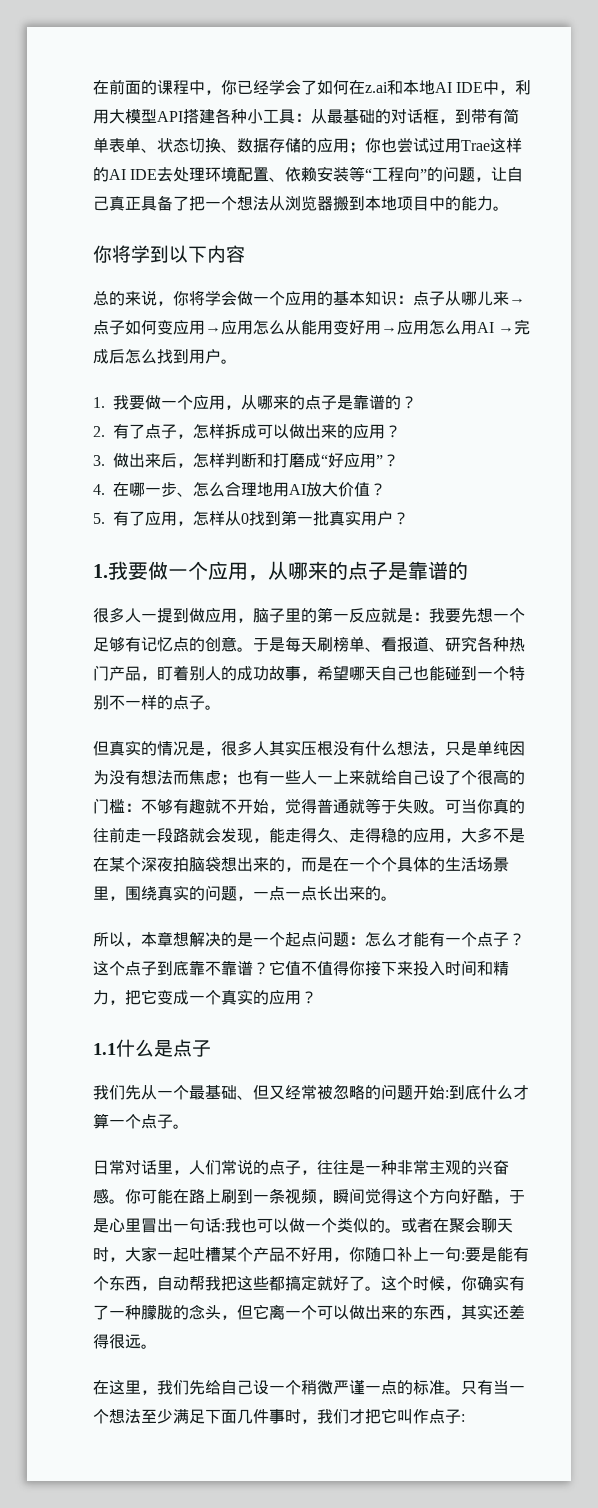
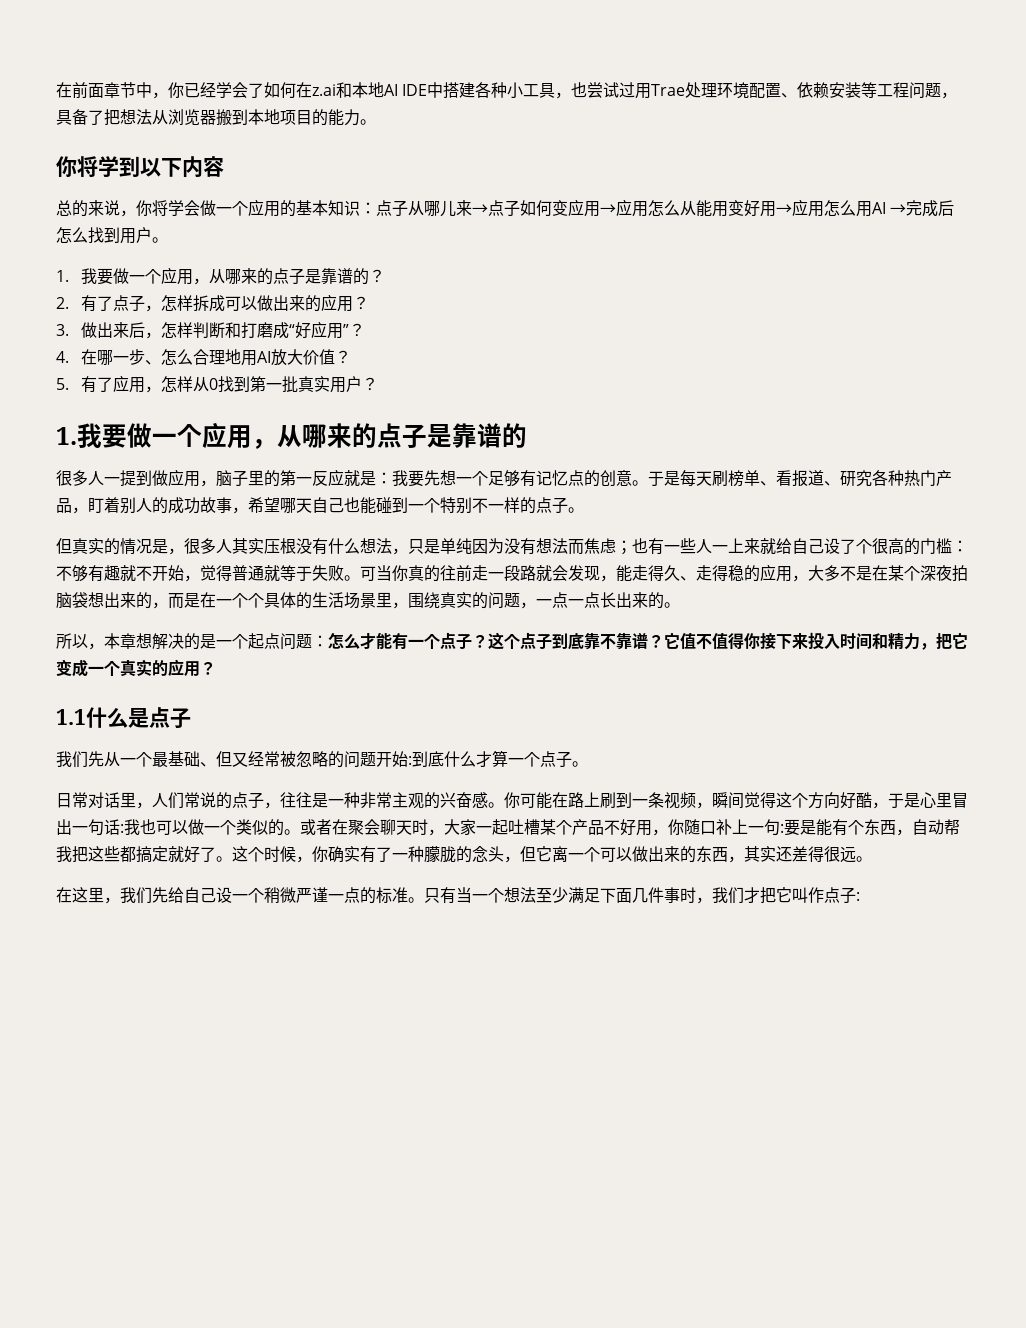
[141,80,189,95] 的课程 -> [104,82,136,98] 章节
[499,80,532,95] [93,108,519,124] [93,137,522,154] [93,167,174,182] ，利用大模型API搭建各种小工具：从最基础的对话框，到带有简单表单、状态切换、数据存储的应用；你也尝试过用Trae这样的AI IDE去 -> [443,82,686,99] 搭建各种小工具，也尝试过用Trae
[365,166,524,182] [93,196,141,211] “工程向”的问题，让自己真正 -> [877,82,958,99] 工程问题，
[205,196,237,211] 一个 -> (120, 117) none
[429,196,445,211] 中 -> (312, 117) none

